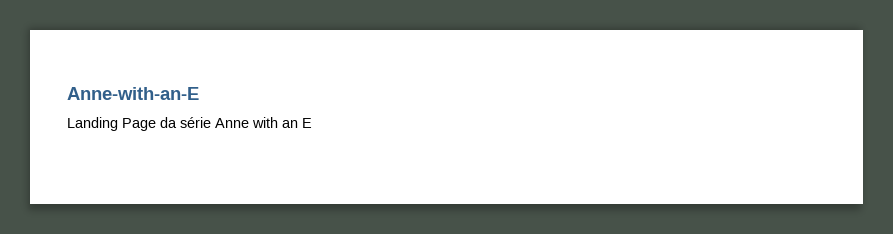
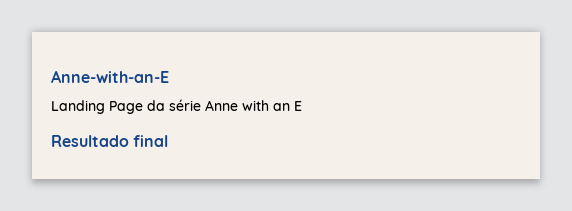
(312, 123) none -> [51,135,169,147] // Resultado final

